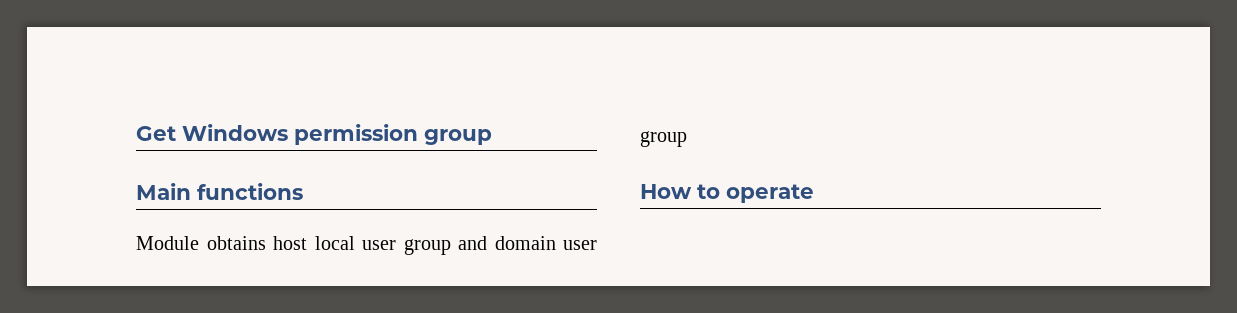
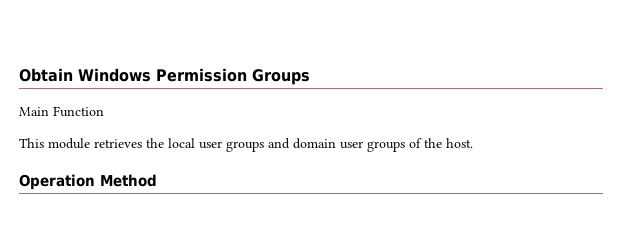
[136,124,492,145] [136,183,303,200] [136,236,307,250] Get Windows permission group // Main functions // Module obtains host -> [19,68,310,85] [19,106,104,117] [19,138,164,149] Obtain Windows Permission Groups // Main Function // This module retrieves the
[403,239,451,255] group -> [226,141,264,152] groups
[640,131,687,147] [640,184,814,203] group // How to operate -> [367,138,473,152] [19,174,157,190] groups of the host. // Operation Method

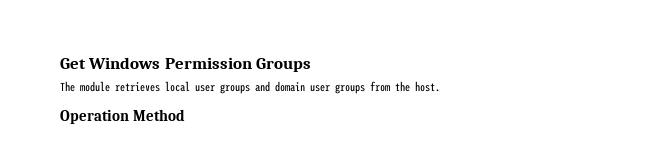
[19,68,73,82] Obtain -> [60,58,86,69] Get
[19,106,104,117] [19,138,44,148] Main Function // This -> [60,81,75,92] The
[146,138,164,148] the -> (160, 87) none
[409,138,422,148] of -> [370,81,390,92] from

